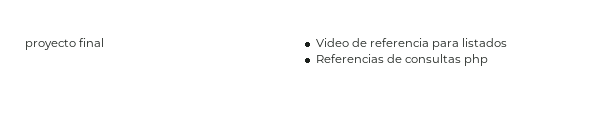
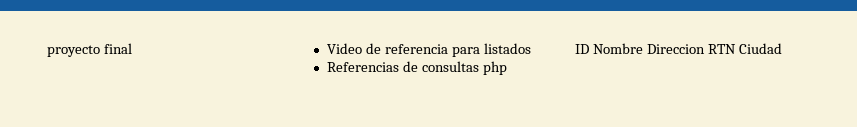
(488, 60) none -> [575,43,782,54] // ID Nombre Direccion RTN Ciudad

